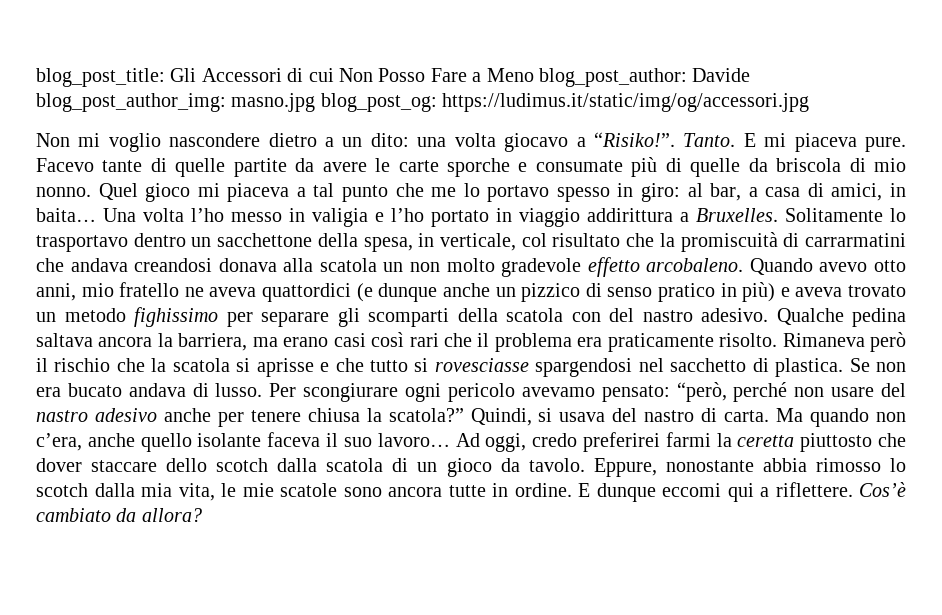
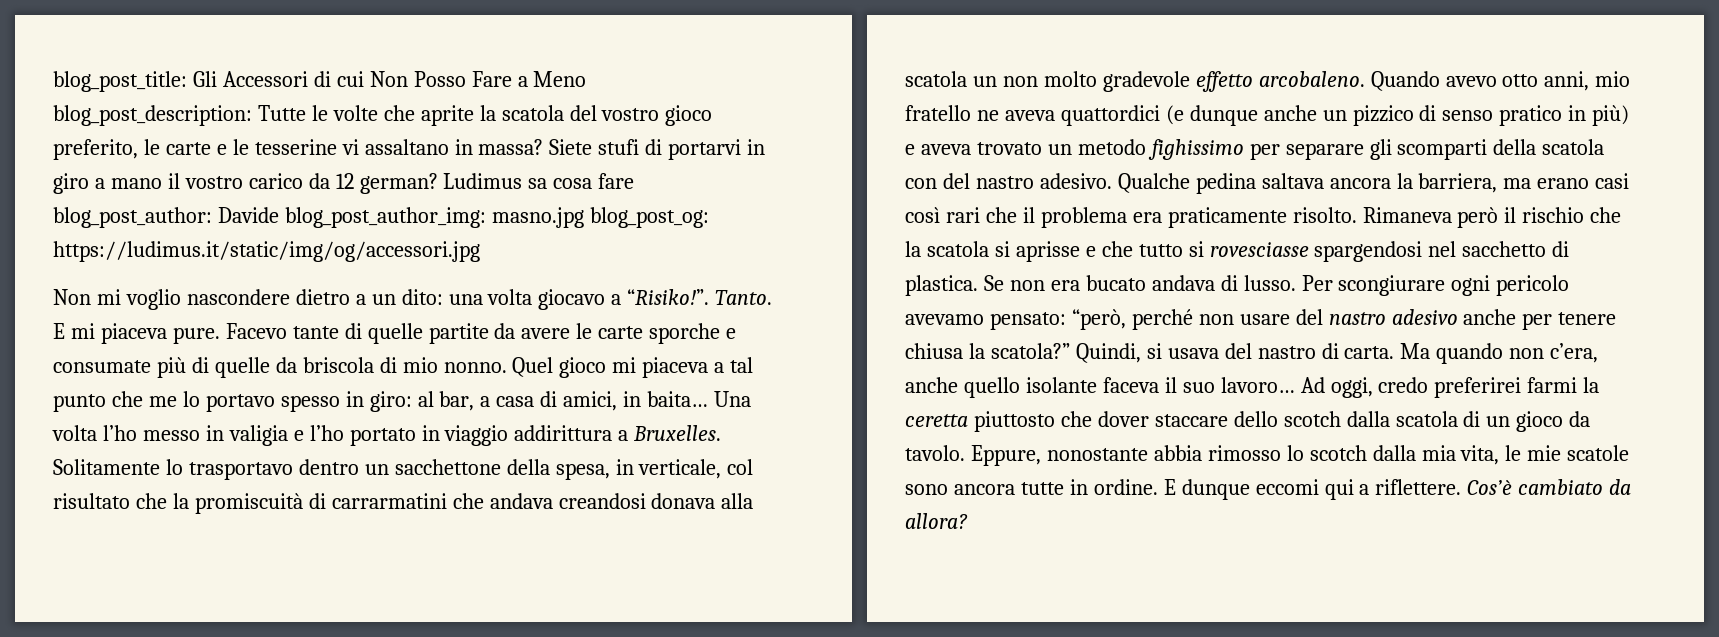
(534, 75) none -> [53,105,713,126] [53,139,766,160] [53,173,635,194] blog_post_description: Tutte le volte che aprite la scatola del vostro gioco preferito, le carte e le tesserine vi assaltano in massa? Siete stufi di portarvi in giro a mano il vostro carico da 12 german? Ludimus sa cosa fare

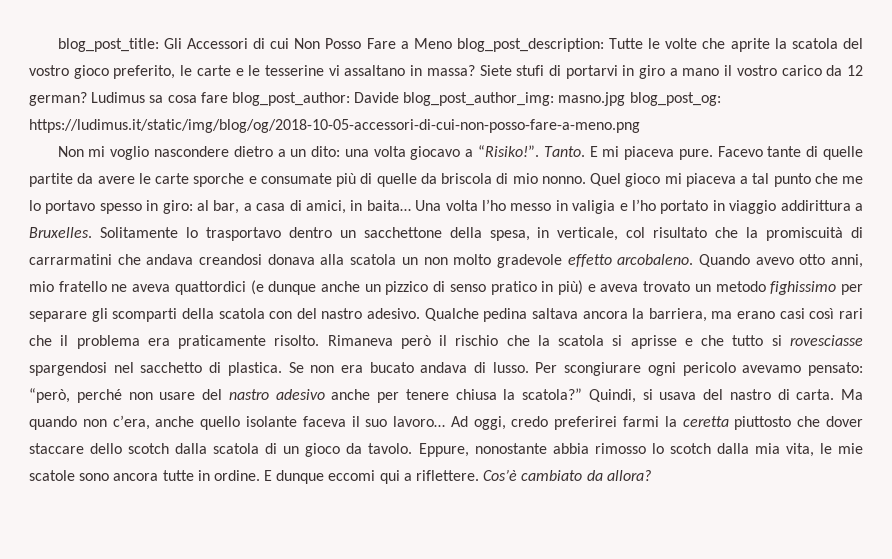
[53,241,480,262] https://ludimus.it/static/img/og/accessori.jpg -> [29,119,640,133] https://ludimus.it/static/img/blog/og/2018-10-05-accessori-di-cui-non-posso-fare-a-meno.png

